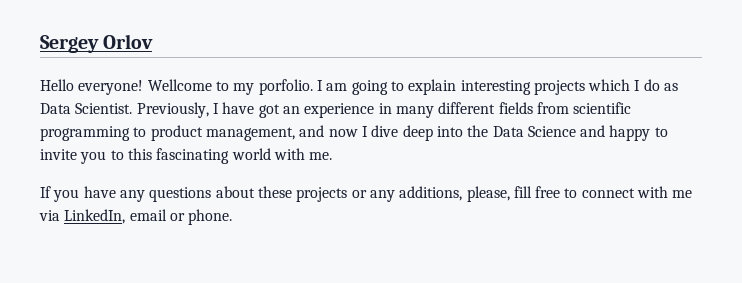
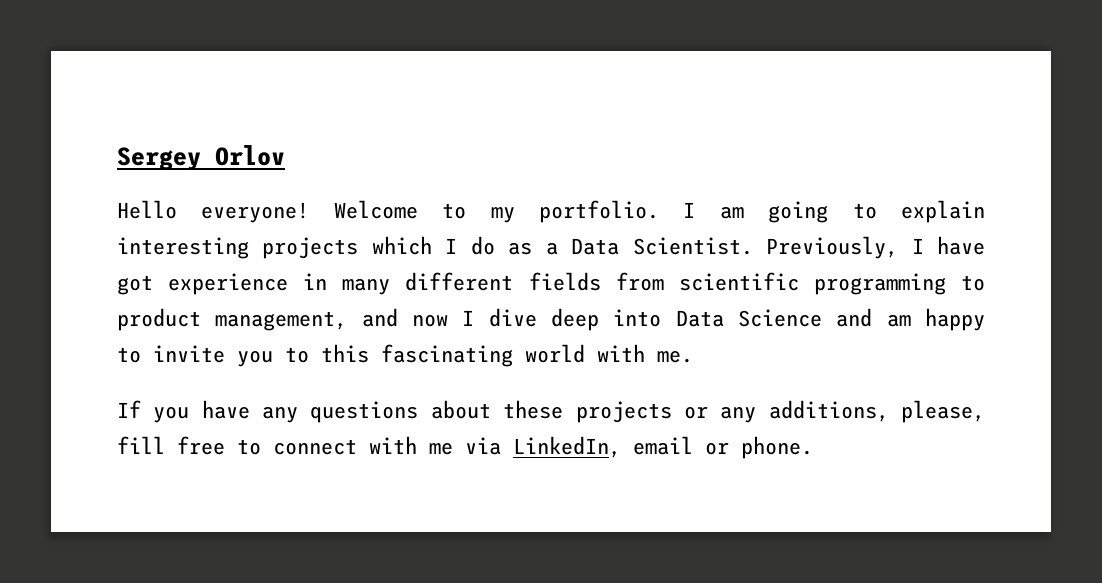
[147,79,212,91] Wellcome -> [333,200,418,219] Welcome
[258,79,313,95] porfolio. -> [539,200,659,223] portfolio.
(679, 87) none -> [545,242,558,255] a
[282,106,300,114] an -> (153, 285) none
[467,125,489,137] the -> (662, 318) none
(606, 131) none -> [886,314,911,327] am

